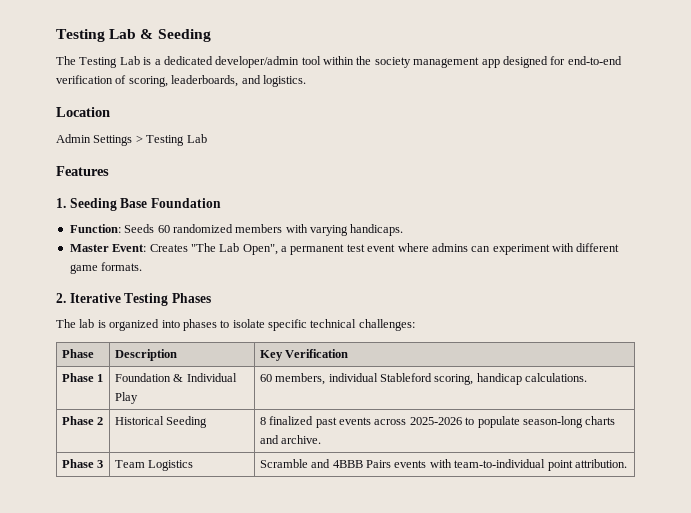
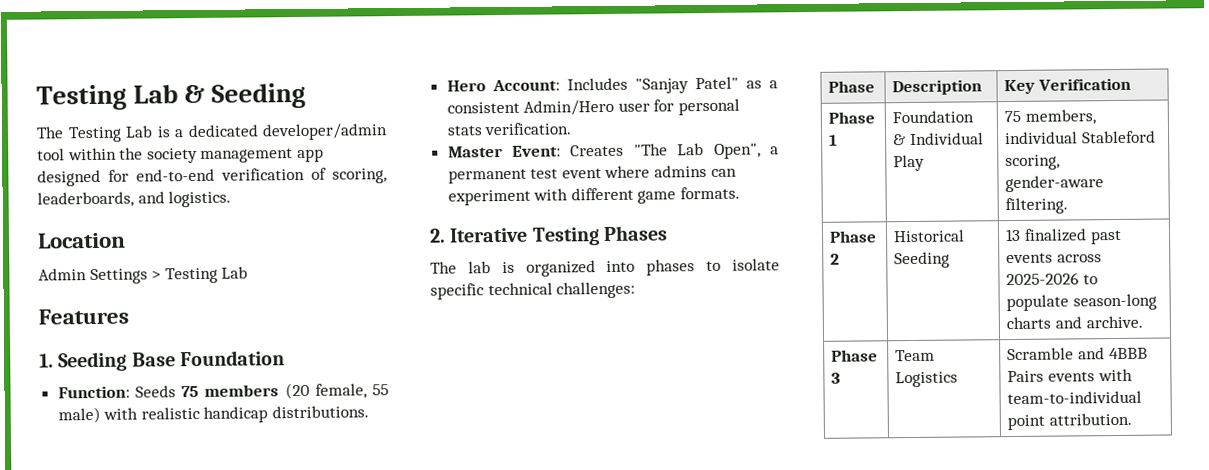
[157,224,404,236] 60 randomized members with varying handicaps. -> [181,382,389,400] [57,405,370,424] [446,76,778,94] [446,98,741,116] [446,122,573,136] 75 members (20 female, 55 male) with realistic handicap distributions. // Hero Account: Includes "Sanjay Patel" as a consistent Admin/Hero user for personal stats verification.
[259,374,272,382] 60 -> [1004,110,1022,123] 75
[476,373,588,385] handicap calculations. -> [1005,175,1105,193] [1005,197,1069,215] gender-aware filtering.
[259,417,266,425] 8 -> [1005,228,1022,242] 13

